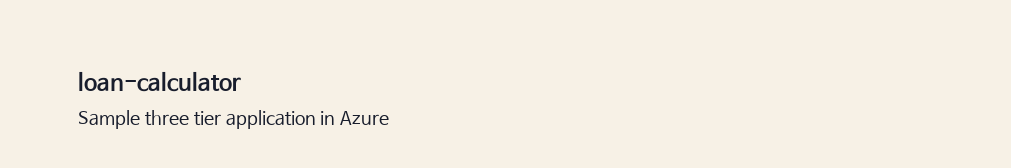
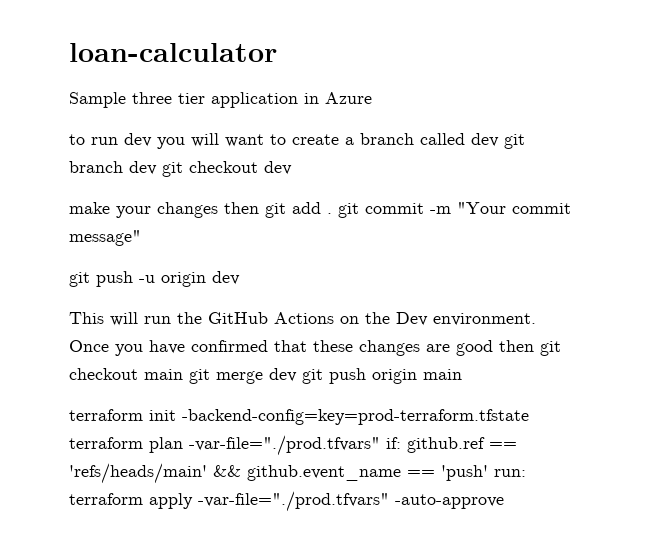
(390, 118) none -> [69,133,525,149] [69,161,292,177] [69,202,571,218] [69,230,141,246] [69,271,240,287] [69,312,536,326] [69,340,561,356] [69,368,462,384] [69,409,529,425] [69,435,517,456] [69,463,526,484] [69,491,504,512] // to run dev you will want to create a branch called dev git branch dev git checkout dev // make your changes then git add . git commit -m "Your commit message" // git push -u origin dev // This will run the GitHub Actions on the Dev environment. Once you have confirmed that these changes are good then git checkout main git merge dev git push origin main // terraform init -backend-config=key=prod-terraform.tfstate terraform plan -var-file="./prod.tfvars" if: github.ref == 'refs/heads/main' && github.event_name == 'push' run: terraform apply -var-file="./prod.tfvars" -auto-approve

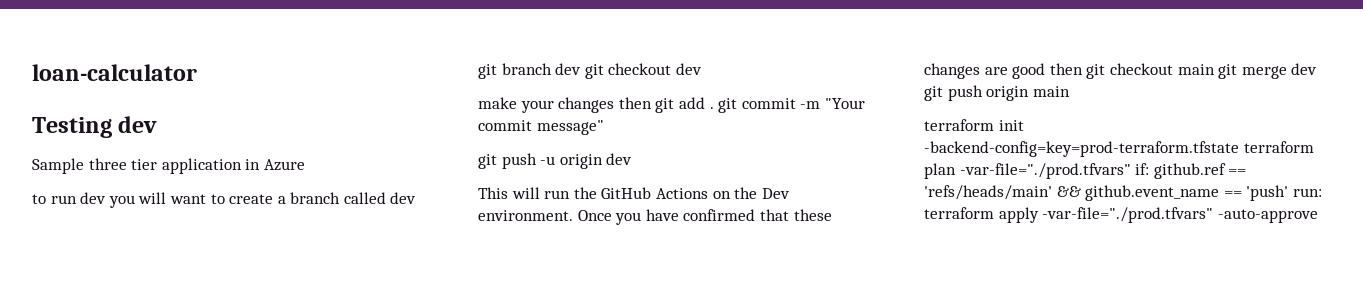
(277, 52) none -> [32,116,158,138] // Testing dev

